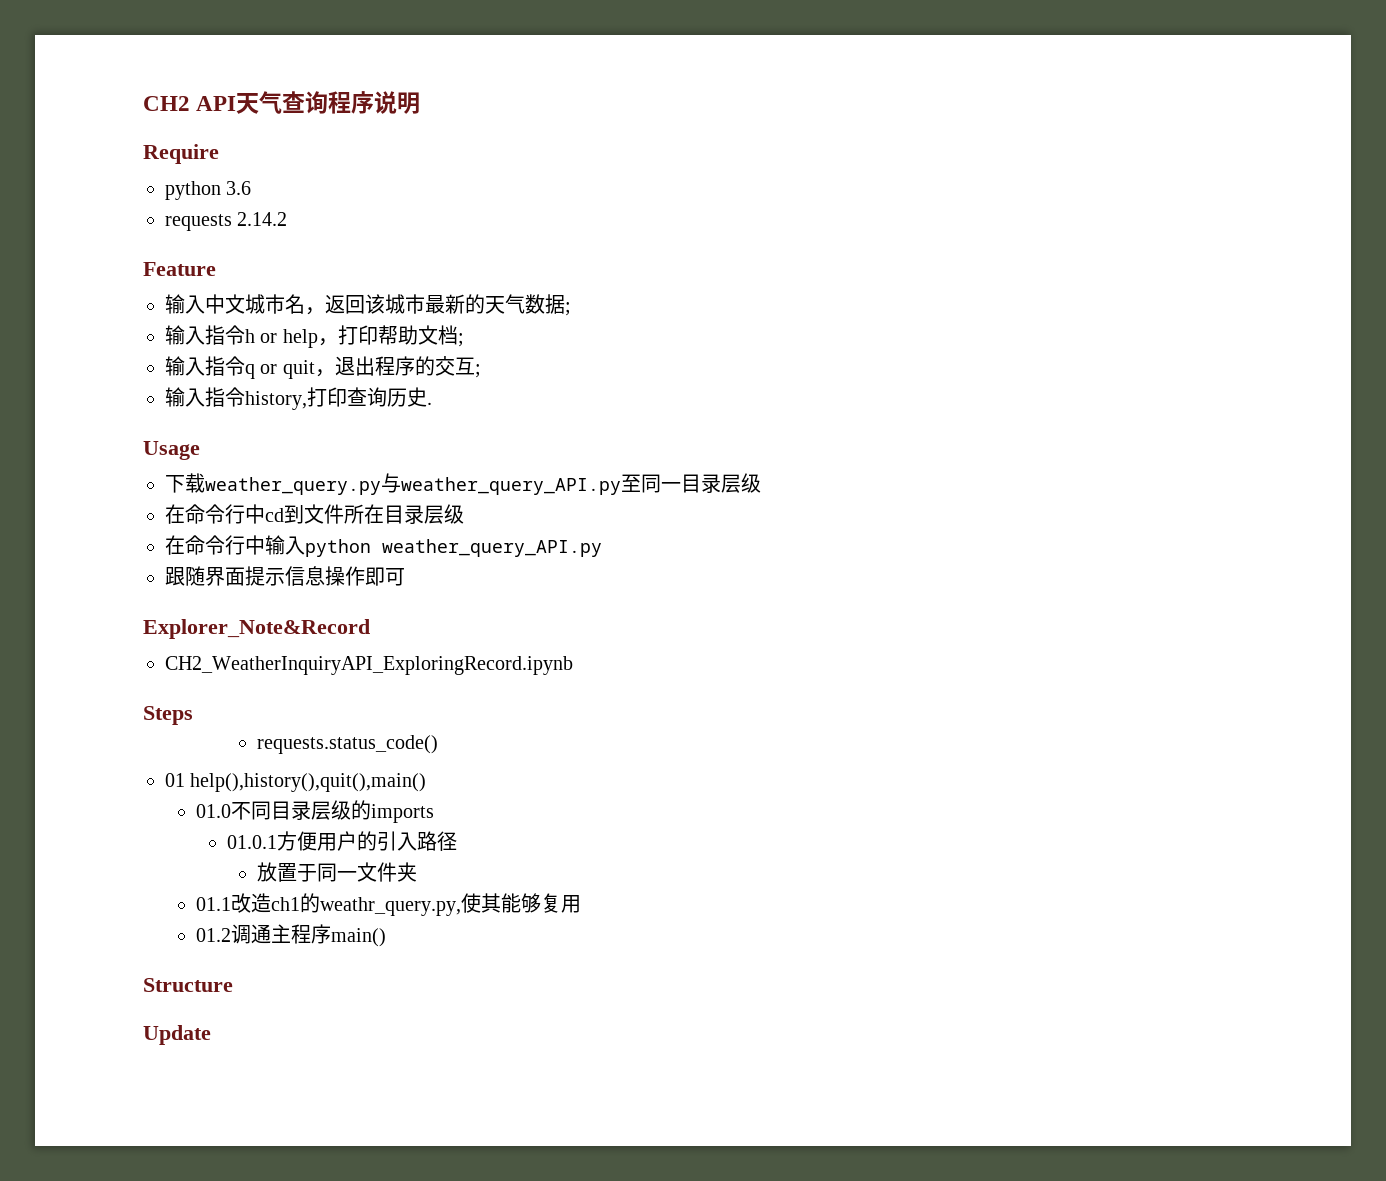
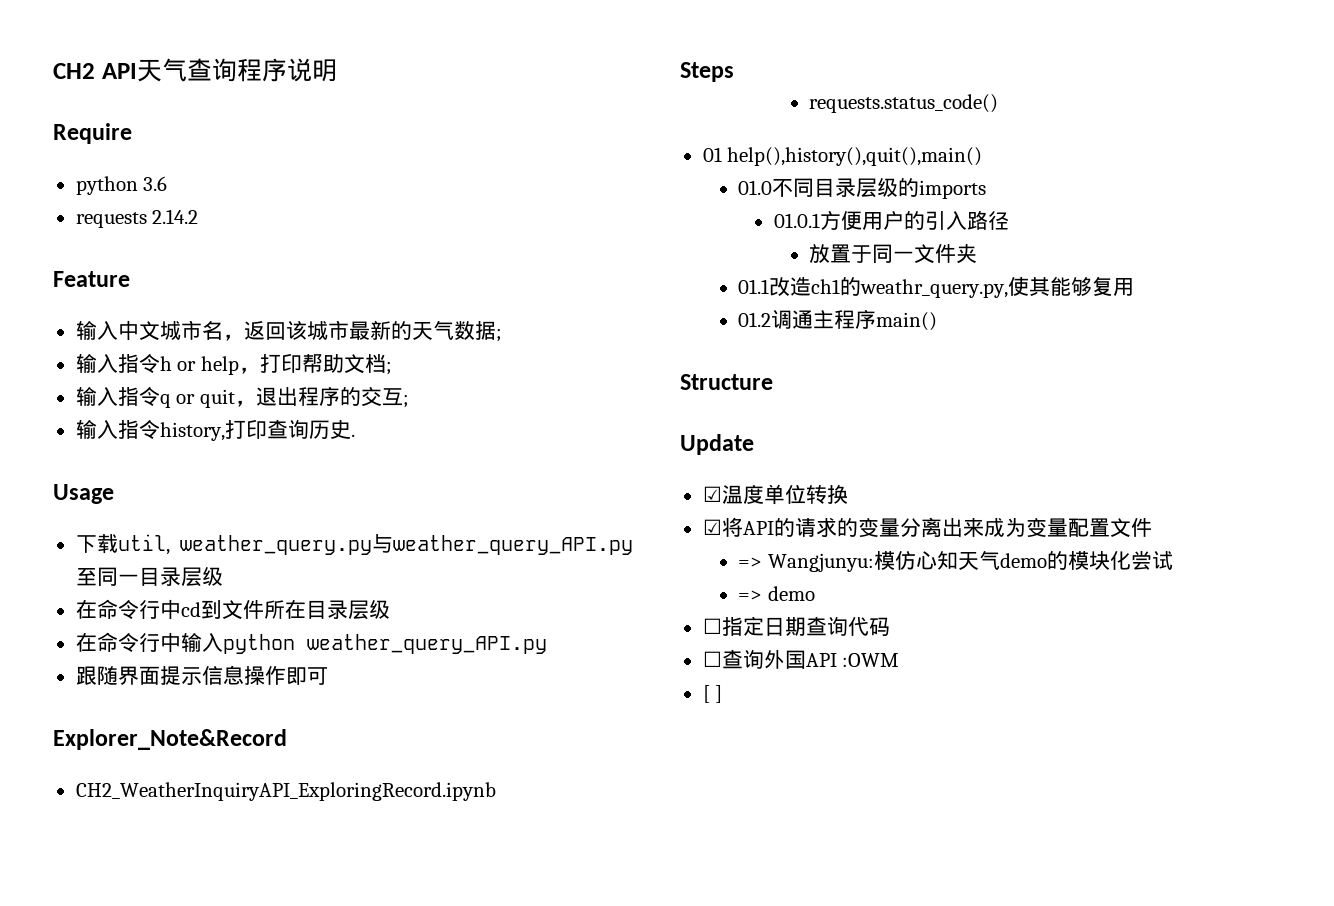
(205, 483) none -> [117,534,170,555] util,
(211, 1035) none -> [702,484,848,505] [702,517,1152,538] [738,550,1173,572] [738,586,815,601] [702,616,890,636] [702,649,900,669] [702,685,723,703] // ☑温度单位转换 // ☑将API的请求的变量分离出来成为变量配置文件 // => Wangjunyu:模仿心知天气demo的模块化尝试 // => demo // ☐指定日期查询代码 // ☐查询外国API :OWM // [ ]

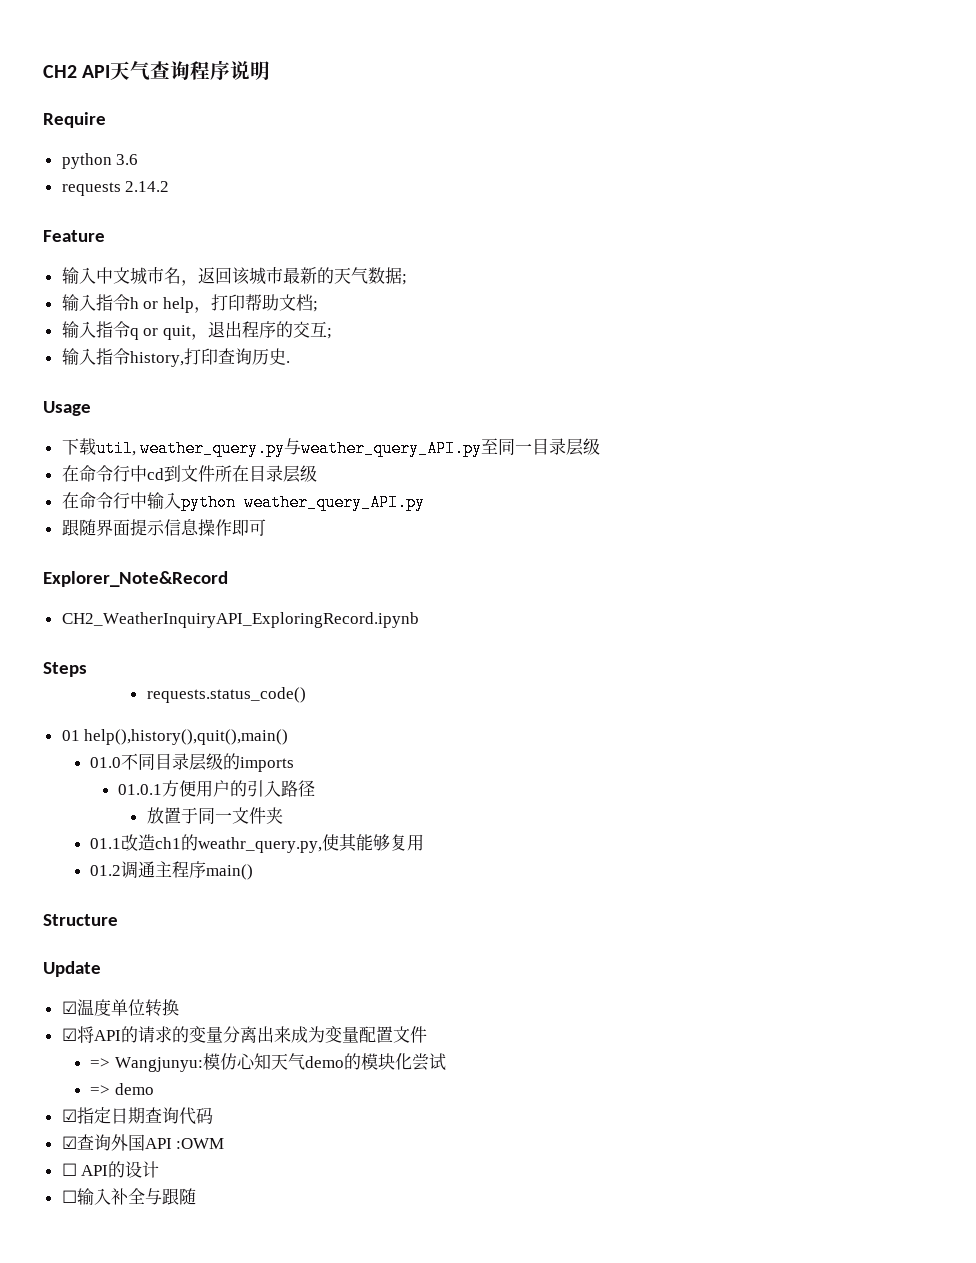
[702,618,722,634] ☐ -> [61,1109,77,1122] ☑
[702,651,722,667] ☐ -> [61,1136,77,1149] ☑
[702,685,723,703] [ ] -> [61,1161,160,1178] [61,1188,196,1205] ☐ API的设计 // ☐输入补全与跟随

